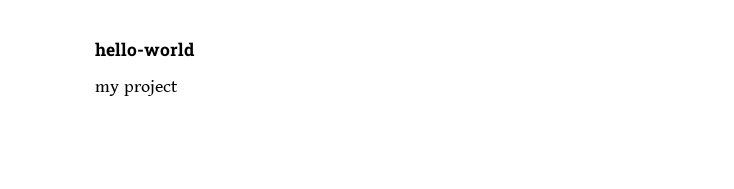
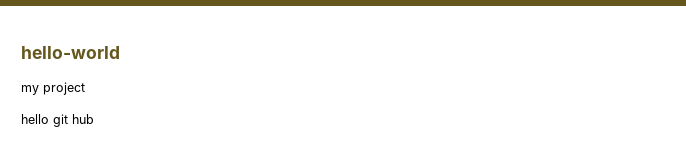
(178, 88) none -> [21,114,94,127] // hello git hub

